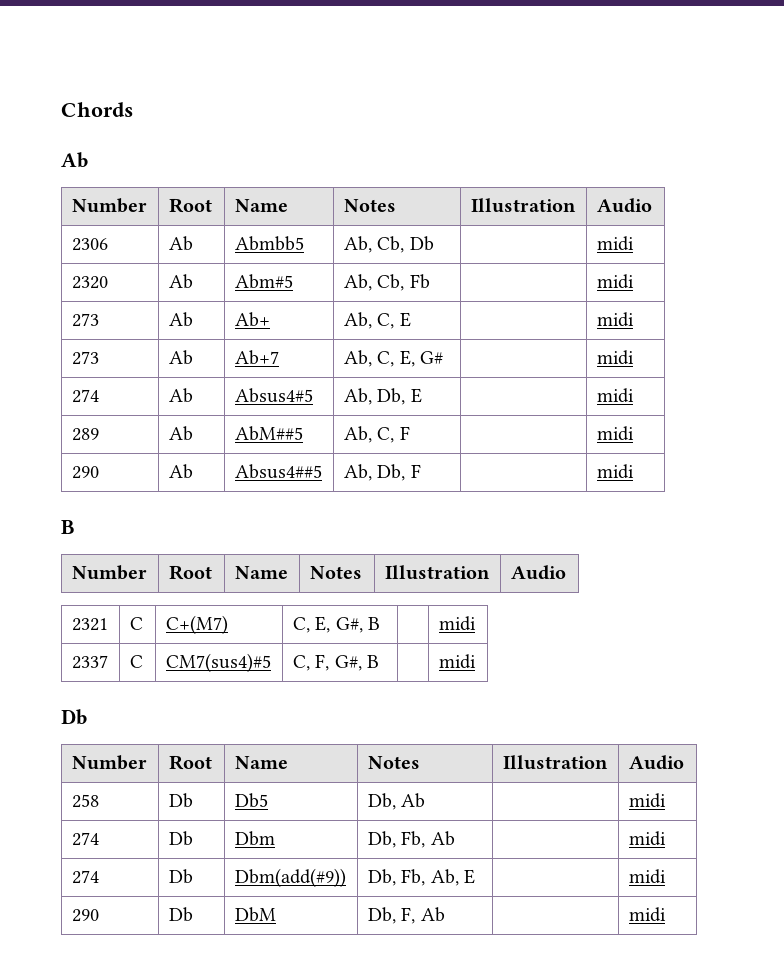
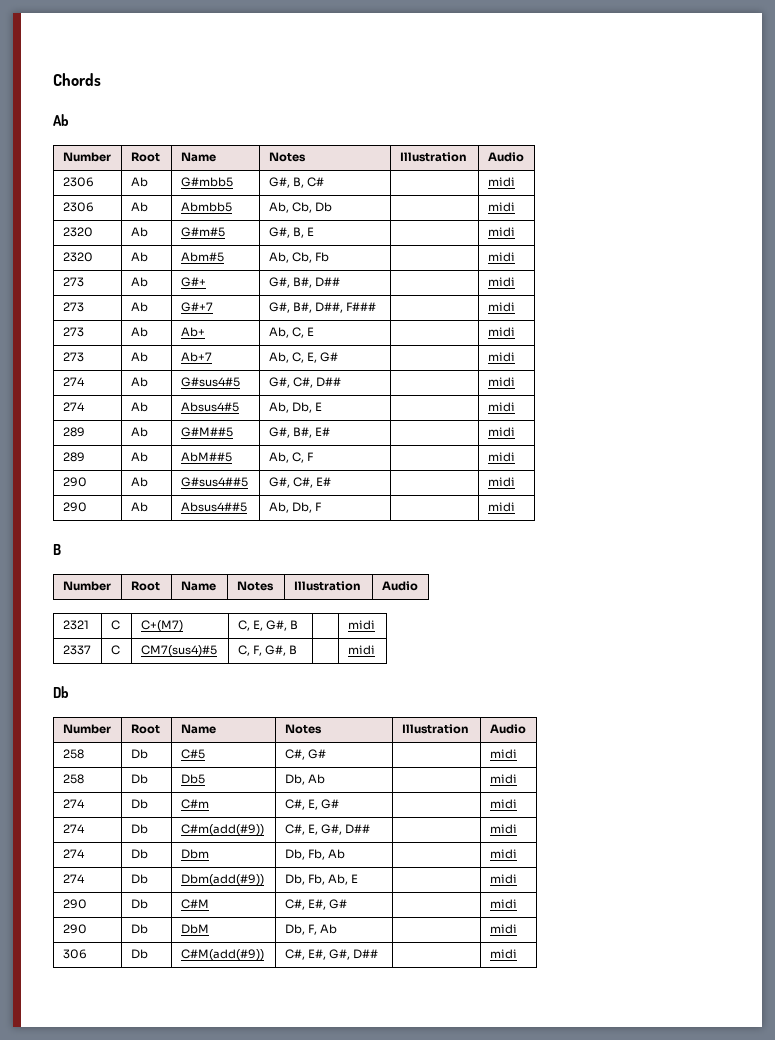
(652, 205) none -> [62,177,94,187] [130,177,148,187] [180,177,233,187] [268,177,325,188] [487,177,515,187] // 2306 | Ab | G#mbb5 | G#, B, C# | | midi
(634, 243) none -> [62,227,93,237] [130,227,148,237] [180,227,225,237] [268,227,315,238] [487,227,515,237] // 2320 | Ab | G#m#5 | G#, B, E | | midi
(634, 281) none -> [62,277,84,287] [130,277,148,287] [180,277,206,287] [268,277,341,288] [487,277,515,287] [62,302,84,312] [130,302,148,312] [180,302,213,312] [268,302,377,313] [487,302,515,312] // 273 | Ab | G#+ | G#, B#, D## | | midi // 273 | Ab | G#+7 | G#, B#, D##, F### | | midi
(634, 357) none -> [62,377,85,386] [130,377,148,387] [180,377,240,387] [268,377,342,388] [487,377,515,387] // 274 | Ab | G#sus4#5 | G#, C#, D## | | midi
(634, 395) none -> [62,427,85,437] [130,427,148,437] [180,427,233,437] [268,427,331,438] [487,427,515,437] // 289 | Ab | G#M##5 | G#, B#, E# | | midi
(634, 433) none -> [62,477,87,487] [130,477,148,487] [180,477,248,487] [268,477,332,488] [487,477,515,487] // 290 | Ab | G#sus4##5 | G#, C#, E# | | midi
(684, 762) none -> [62,749,84,759] [130,749,148,759] [180,749,205,759] [284,749,327,760] [489,749,517,759] // 258 | Db | C#5 | C#, G# | | midi
(666, 800) none -> [62,799,85,808] [130,799,148,809] [180,799,209,809] [284,799,340,810] [489,799,517,809] [62,824,85,833] [130,824,148,834] [180,824,264,836] [284,824,371,835] [489,824,517,834] // 274 | Db | C#m | C#, E, G# | | midi // 274 | Db | C#m(add(#9)) | C#, E, G#, D## | | midi
(666, 876) none -> [62,899,87,909] [130,899,148,909] [180,899,209,909] [284,899,348,910] [489,899,517,909] // 290 | Db | C#M | C#, E#, G# | | midi
(666, 914) none -> [62,949,87,959] [130,949,148,959] [180,949,264,961] [284,949,379,960] [489,949,517,959] // 306 | Db | C#M(add(#9)) | C#, E#, G#, D## | | midi

